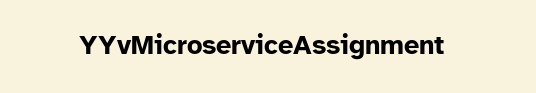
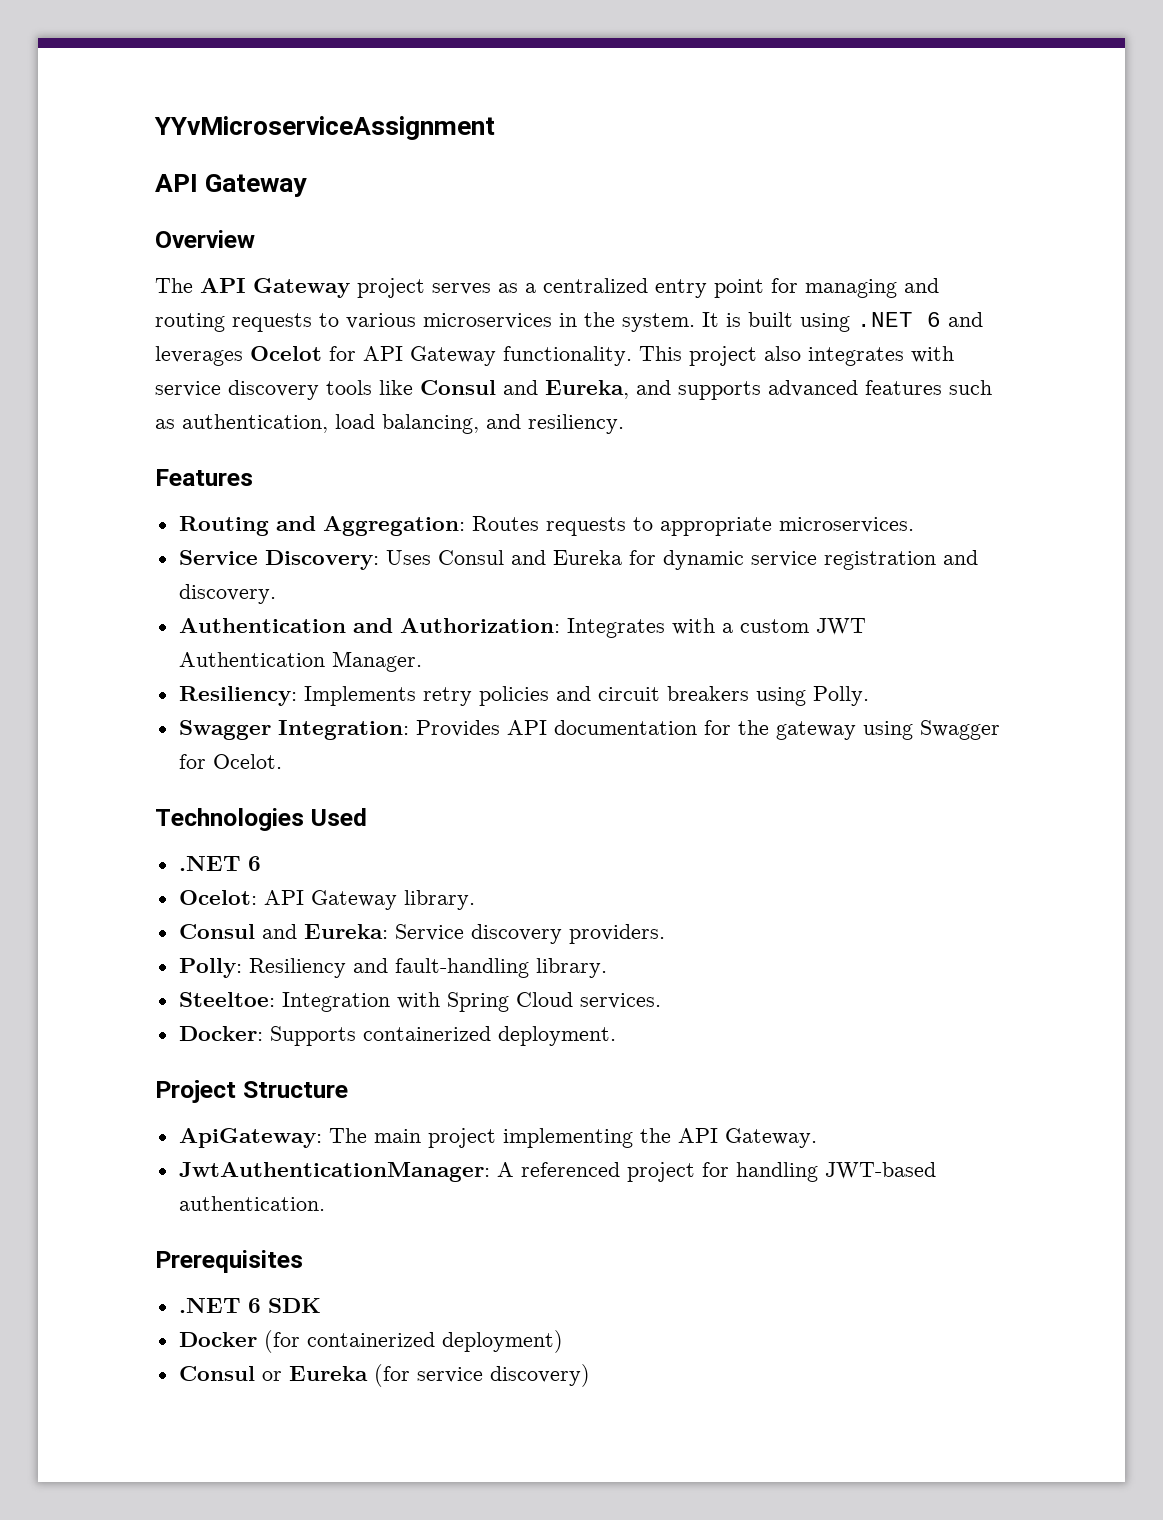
(444, 46) none -> [155,174,308,197] [155,230,255,248] [155,278,939,298] [155,312,983,332] [155,346,954,366] [155,380,992,400] [155,414,624,434] [155,469,253,486] [178,516,914,536] [178,550,978,570] [178,584,276,604] [178,618,866,638] [178,651,422,672] [178,686,869,706] [178,720,1000,740] [178,754,282,769] [155,808,367,831] [178,856,261,871] [178,890,475,910] [178,924,665,944] [178,958,607,978] [178,992,661,1012] [178,1026,616,1046] [155,1080,348,1103] [178,1128,817,1148] [178,1162,936,1182] [178,1196,325,1211] [155,1250,303,1273] [178,1298,321,1313] [178,1330,563,1353] [178,1364,590,1387] // API Gateway // Overview // The API Gateway project serves as a centralized entry point for managing and routing requests to various microservices in the system. It is built using .NET 6 and leverages Ocelot for API Gateway functionality. This project also integrates with service discovery tools like Consul and Eureka, and supports advanced features such as authentication, load balancing, and resiliency. // Features // Routing and Aggregation: Routes requests to appropriate microservices. // Service Discovery: Uses Consul and Eureka for dynamic service registration and discovery. // Authentication and Authorization: Integrates with a custom JWT Authentication Manager. // Resiliency: Implements retry policies and circuit breakers using Polly. // Swagger Integration: Provides API documentation for the gateway using Swagger for Ocelot. // Technologies Used // .NET 6 // Ocelot: API Gateway library. // Consul and Eureka: Service discovery providers. // Polly: Resiliency and fault-handling library. // Steeltoe: Integration with Spring Cloud services. // Docker: Supports containerized deployment. // Project Structure // ApiGateway: The main project implementing the API Gateway. // JwtAuthenticationManager: A referenced project for handling JWT-based authentication. // Prerequisites // .NET 6 SDK // Docker (for containerized deployment) // Consul or Eureka (for service discovery)

